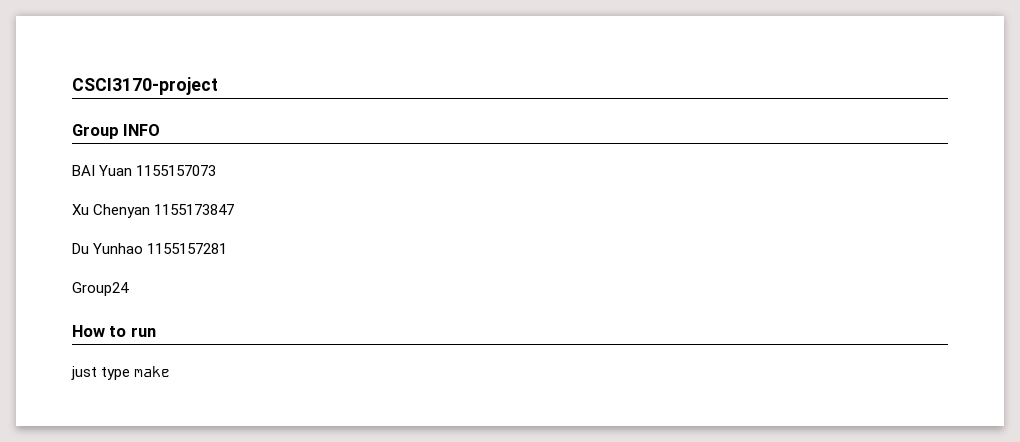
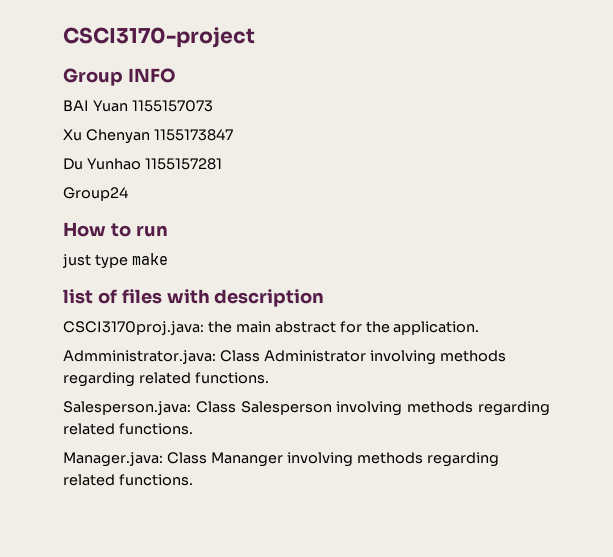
(171, 371) none -> [63,289,325,307] [63,321,480,335] [63,350,506,365] [63,372,269,387] [63,401,550,416] [63,423,193,435] [63,452,499,467] [63,474,193,486] // list of files with description // CSCI3170proj.java: the main abstract for the application. // Admministrator.java: Class Administrator involving methods regarding related functions. // Salesperson.java: Class Salesperson involving methods regarding related functions. // Manager.java: Class Mananger involving methods regarding related functions.

